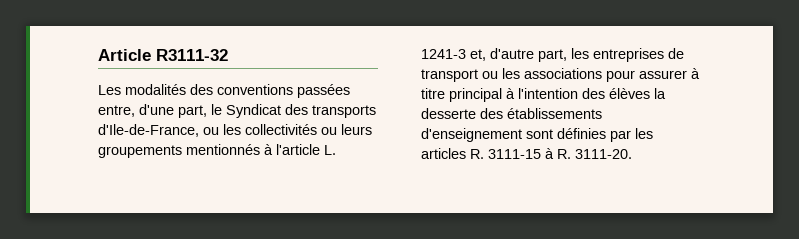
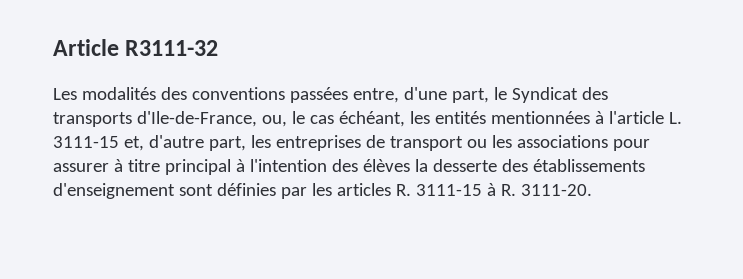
[203,124,372,135] [98,144,260,158] ou les collectivités ou leurs groupements mentionnés -> [261,111,590,127] ou, le cas échéant, les entités mentionnées
[421,49,466,59] 1241-3 -> [53,136,119,148] 3111-15

